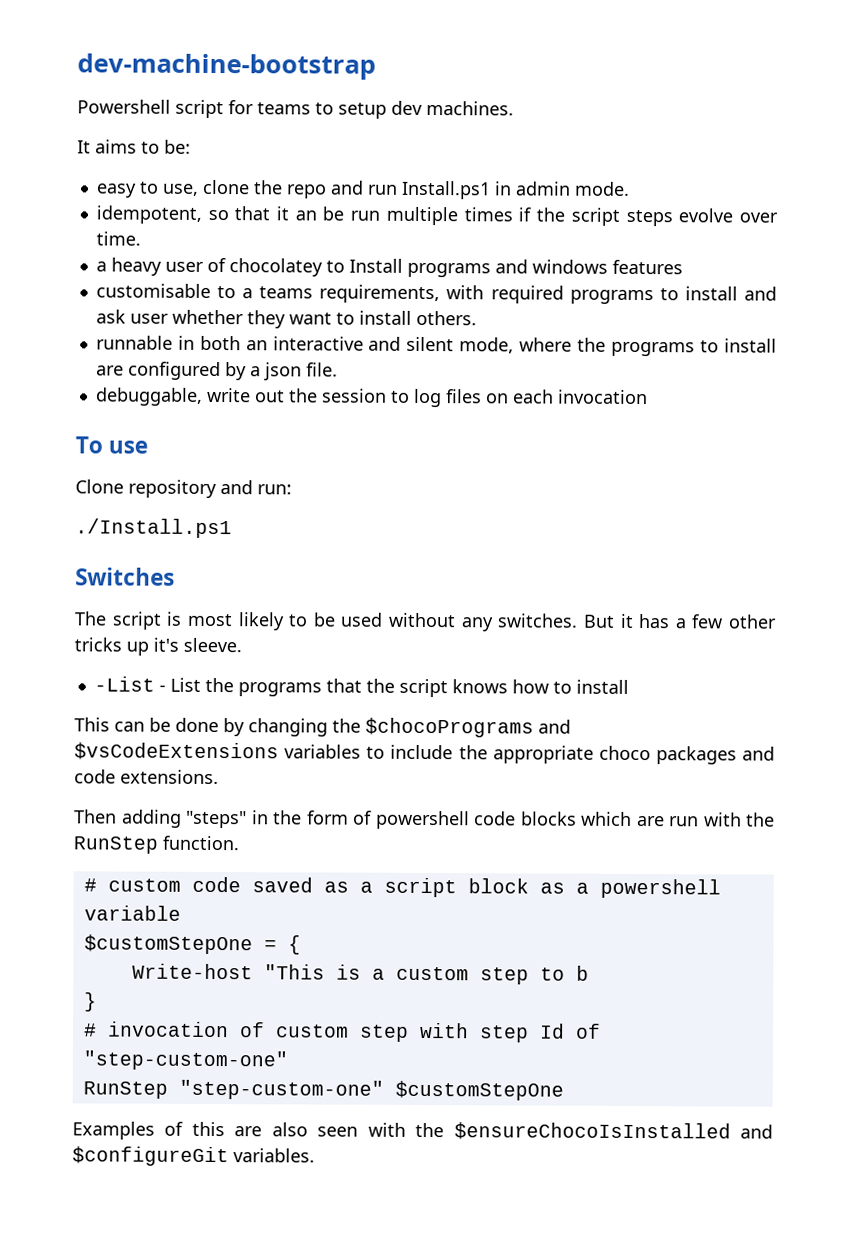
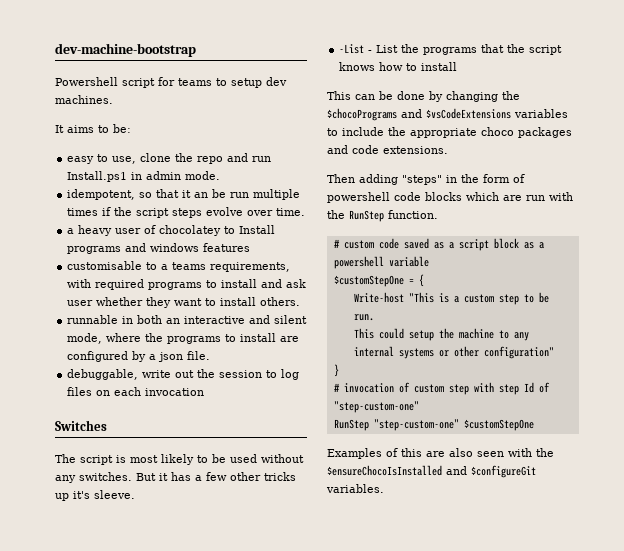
[75,436,149,454] [75,479,292,499] [75,518,232,539] // To use // Clone repository and run: // ./Install.ps1 -> (205, 392) none
[575,965,589,981] b -> [538,292,549,303] [353,314,374,321] [353,328,529,341] [353,346,554,359] be run. // This could setup the machine to any internal systems or other configuration"

